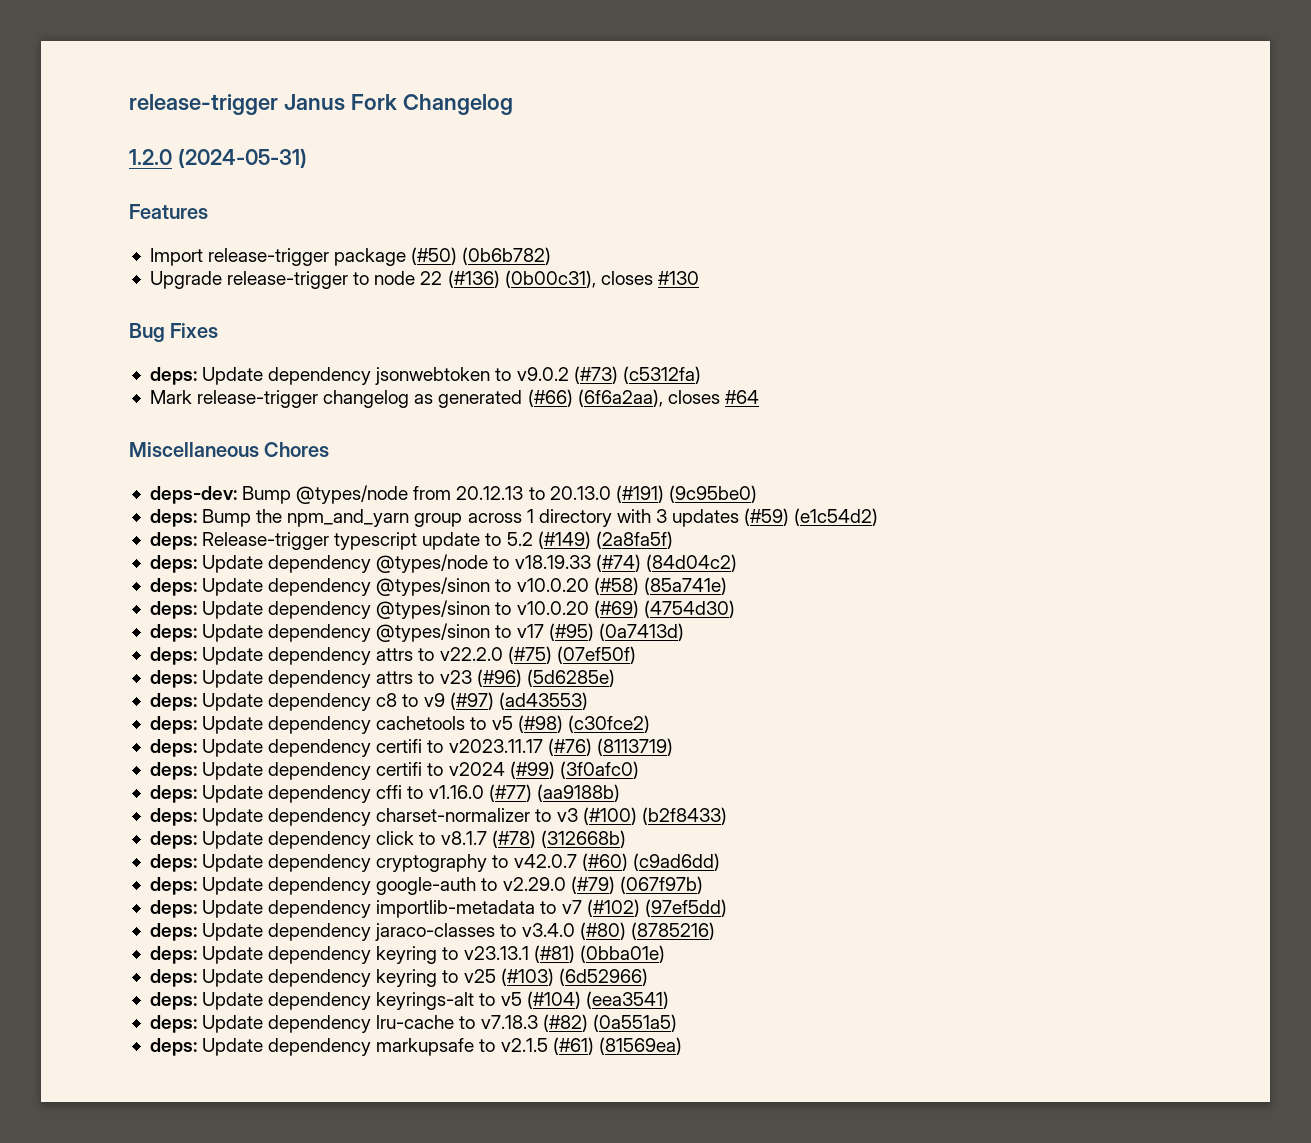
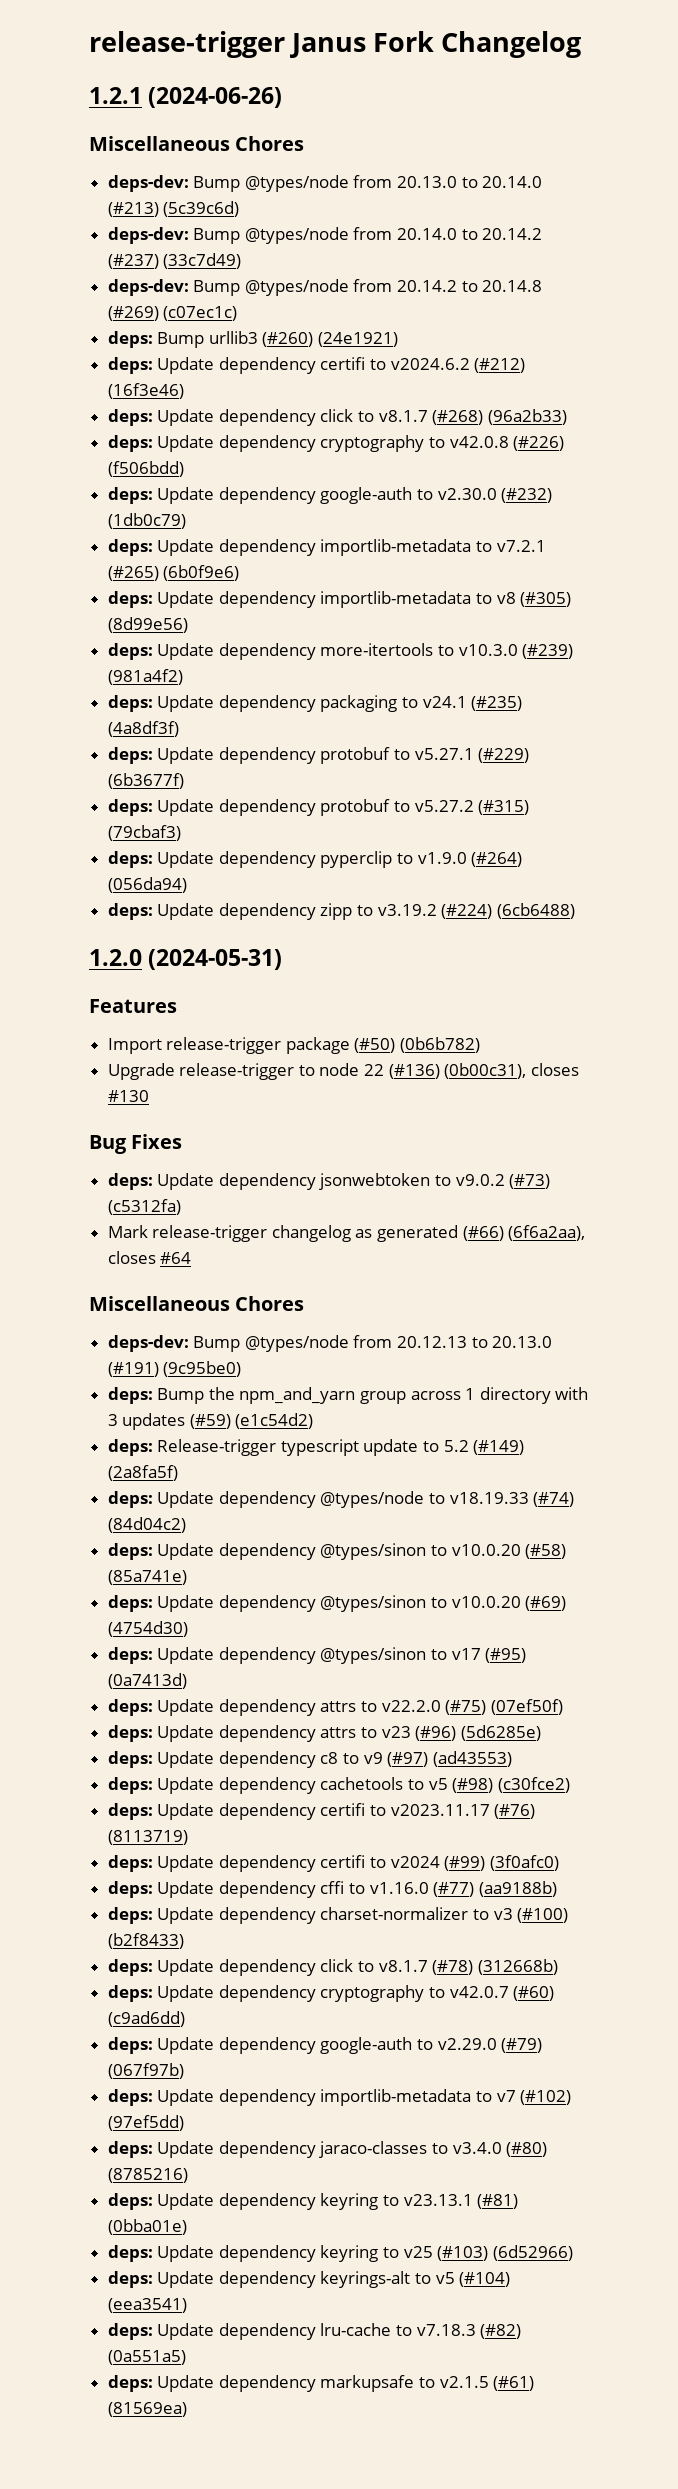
(513, 104) none -> [89,87,283,108] [89,136,305,151] [107,175,543,192] [107,201,240,217] [107,227,543,244] [107,253,242,269] [107,279,543,296] [107,306,238,321] [107,331,399,348] [107,357,526,374] [107,383,184,399] [107,409,567,426] [107,435,565,452] [107,461,184,477] [107,487,553,504] [107,513,186,529] [107,539,546,556] [107,565,240,581] [107,591,572,608] [107,617,188,633] [107,643,574,660] [107,669,183,685] [107,695,523,712] [107,721,179,737] [107,747,530,764] [107,773,184,789] [107,799,530,816] [107,825,181,841] [107,851,523,868] [107,877,187,893] [107,903,575,920] // 1.2.1 (2024-06-26) // Miscellaneous Chores // deps-dev: Bump @types/node from 20.13.0 to 20.14.0 (#213) (5c39c6d) // deps-dev: Bump @types/node from 20.14.0 to 20.14.2 (#237) (33c7d49) // deps-dev: Bump @types/node from 20.14.2 to 20.14.8 (#269) (c07ec1c) // deps: Bump urllib3 (#260) (24e1921) // deps: Update dependency certifi to v2024.6.2 (#212) (16f3e46) // deps: Update dependency click to v8.1.7 (#268) (96a2b33) // deps: Update dependency cryptography to v42.0.8 (#226) (f506bdd) // deps: Update dependency google-auth to v2.30.0 (#232) (1db0c79) // deps: Update dependency importlib-metadata to v7.2.1 (#265) (6b0f9e6) // deps: Update dependency importlib-metadata to v8 (#305) (8d99e56) // deps: Update dependency more-itertools to v10.3.0 (#239) (981a4f2) // deps: Update dependency packaging to v24.1 (#235) (4a8df3f) // deps: Update dependency protobuf to v5.27.1 (#229) (6b3677f) // deps: Update dependency protobuf to v5.27.2 (#315) (79cbaf3) // deps: Update dependency pyperclip to v1.9.0 (#264) (056da94) // deps: Update dependency zipp to v3.19.2 (#224) (6cb6488)

